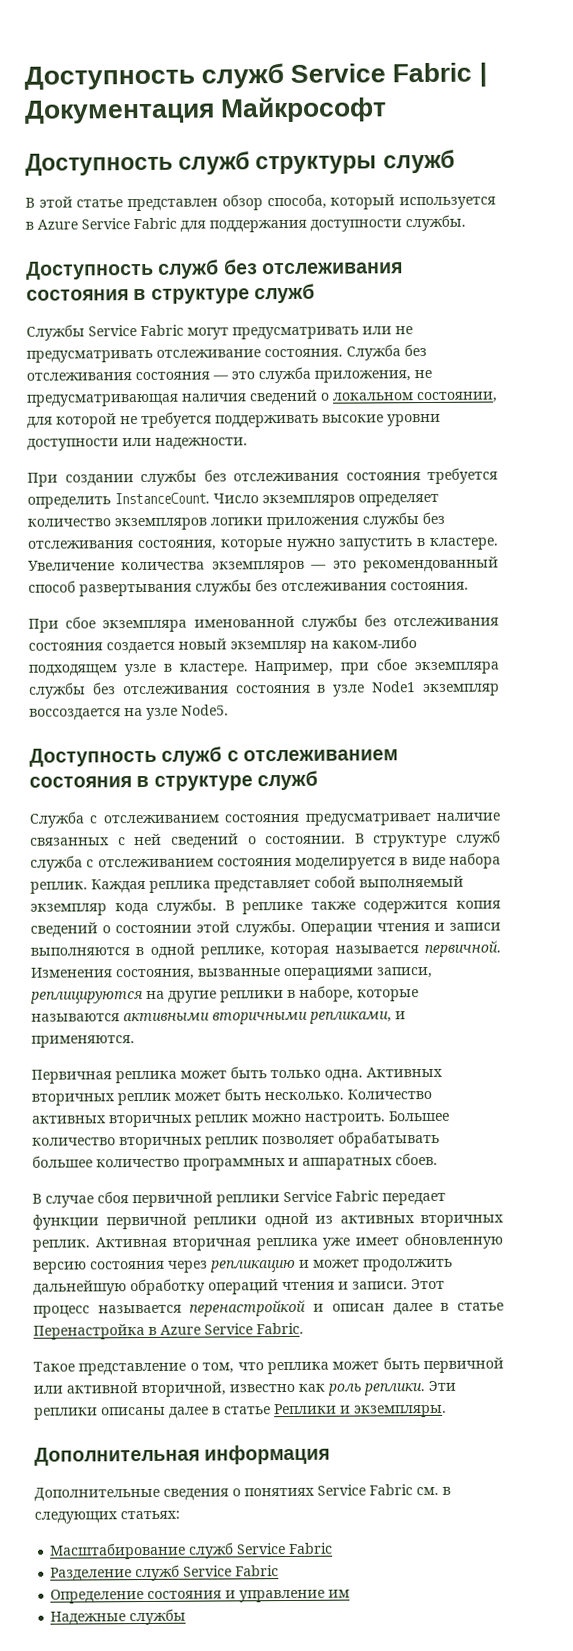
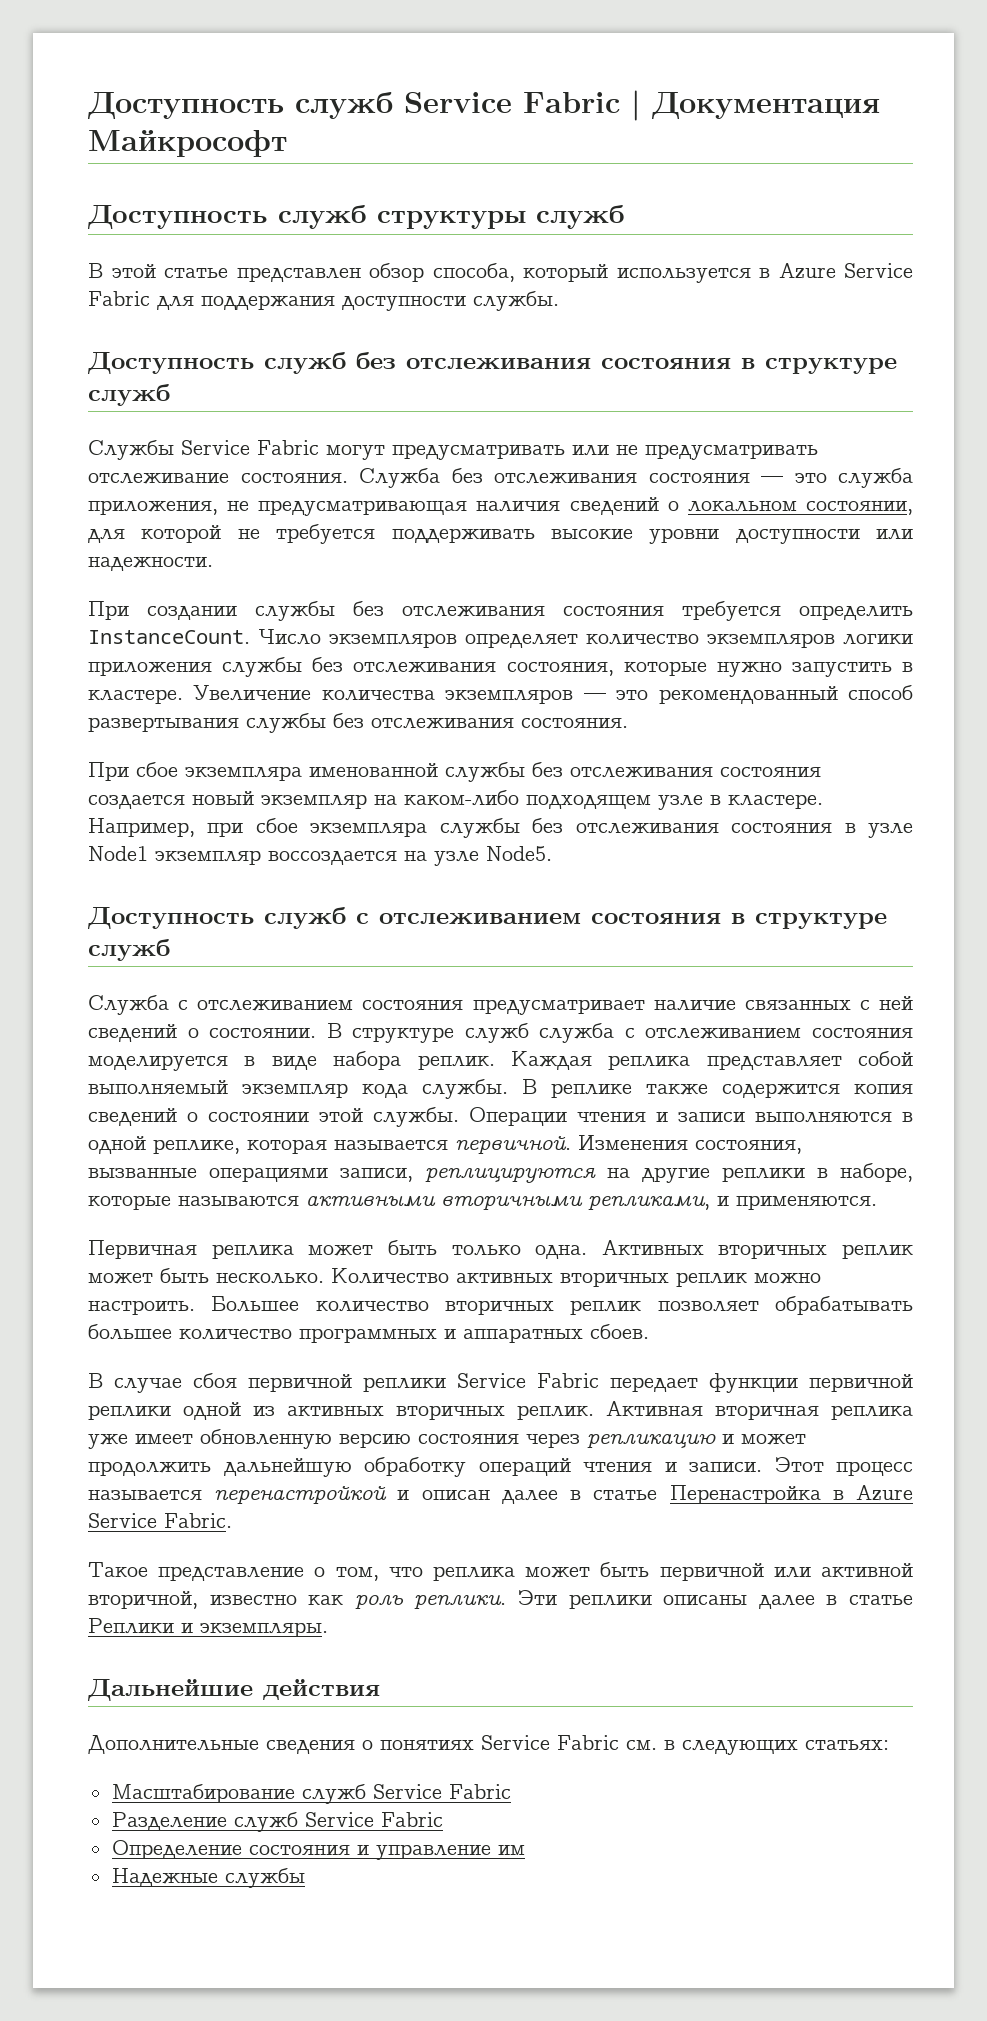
[34,1444,331,1466] Дополнительная информация -> [87,1679,380,1701] Дальнейшие действия

